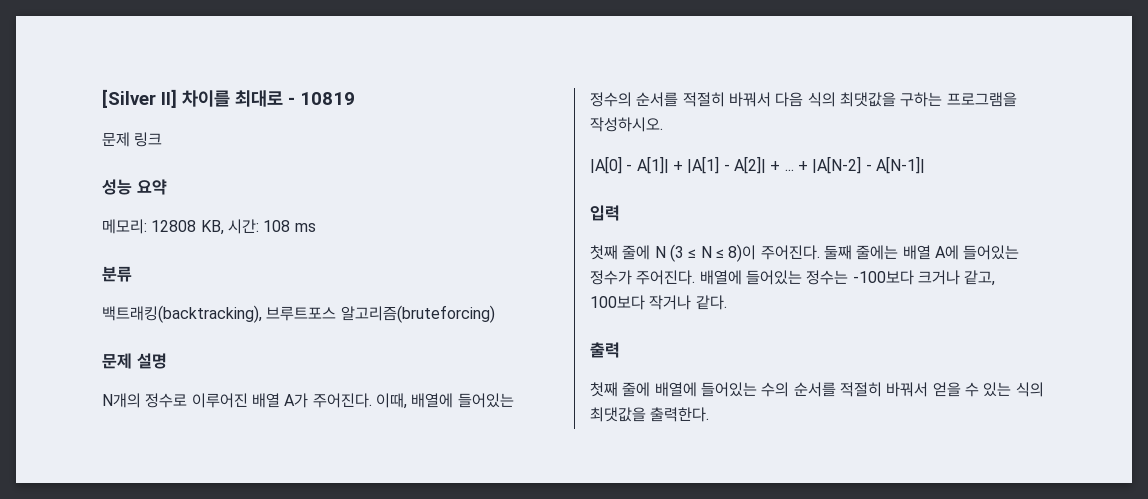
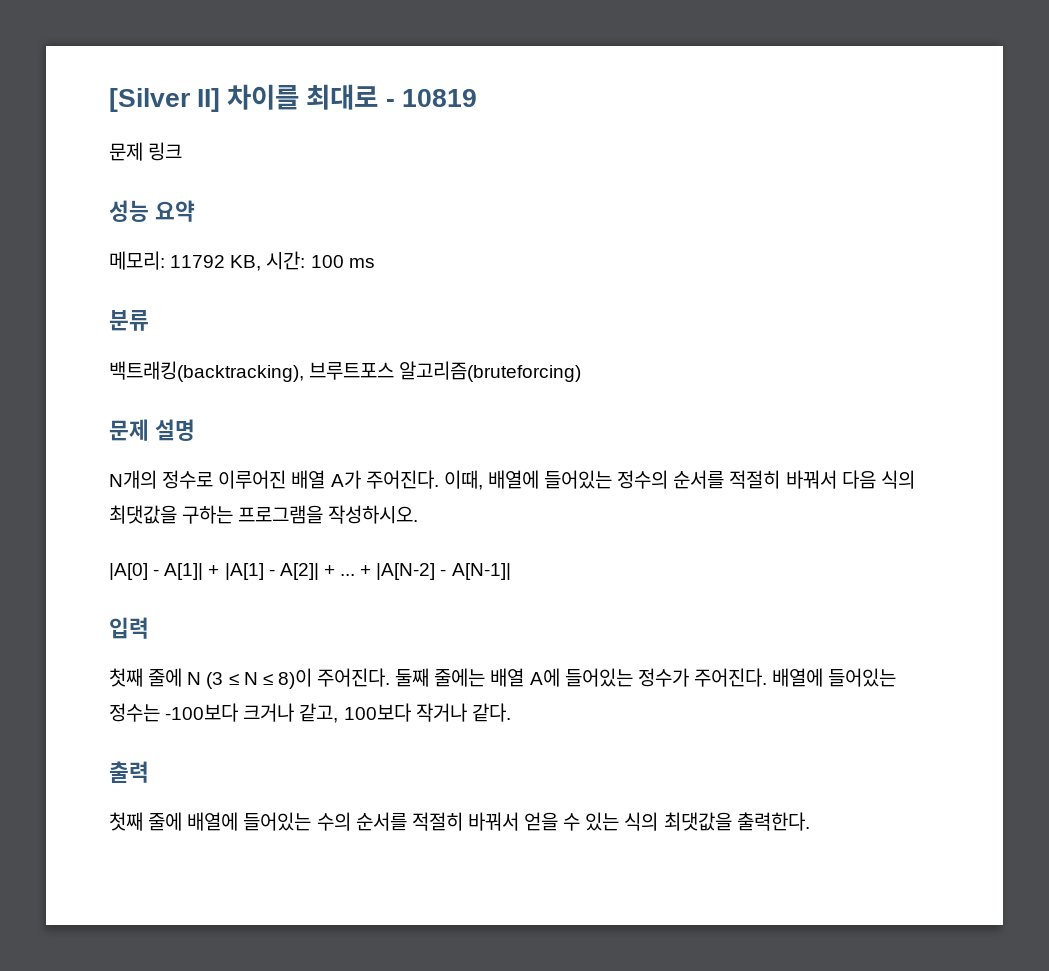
[151,220,197,232] 12808 -> [170,255,226,268] 11792
[263,220,291,232] 108 -> [310,255,344,268] 100

